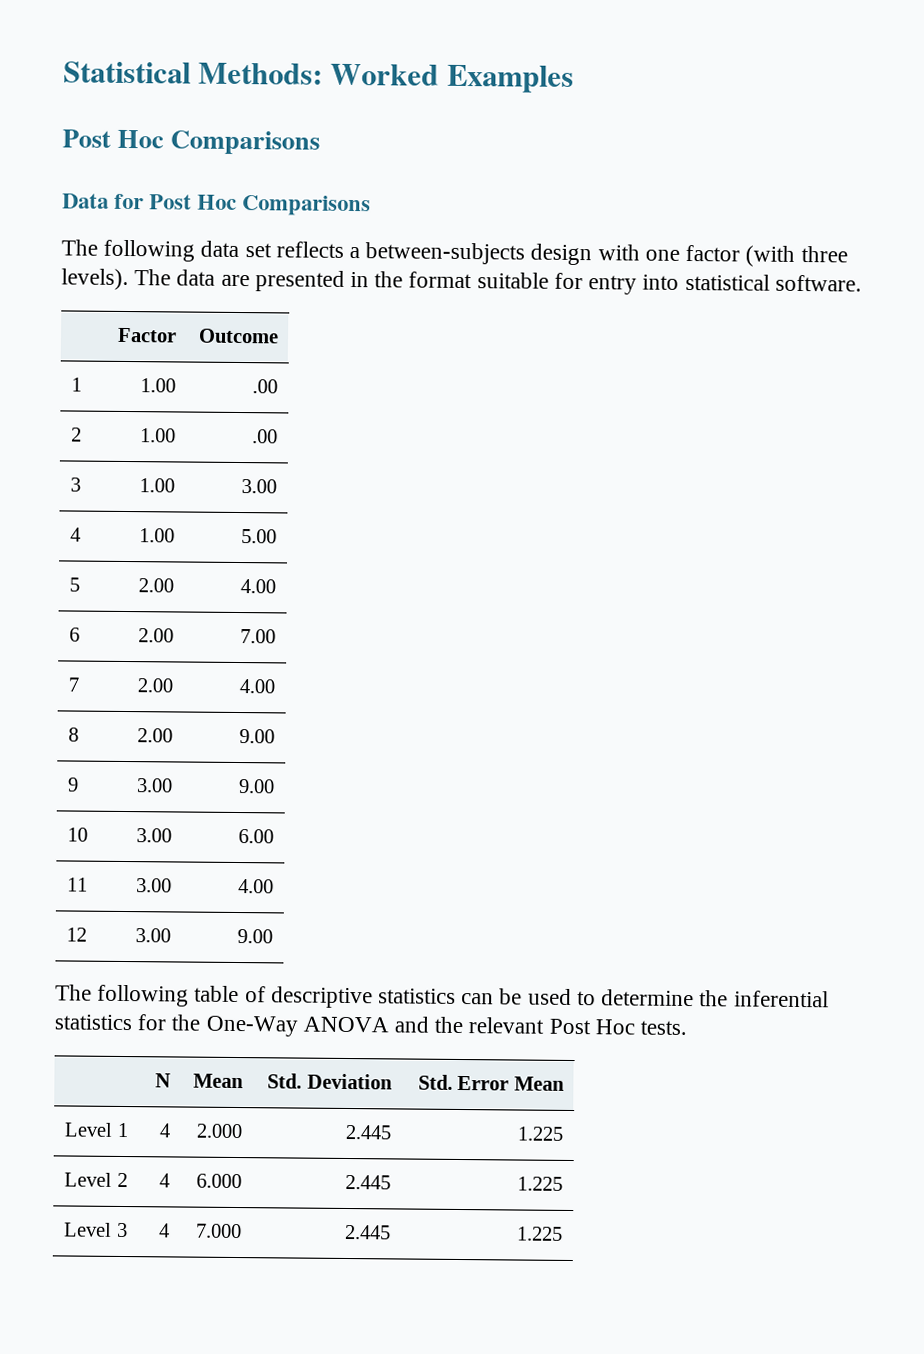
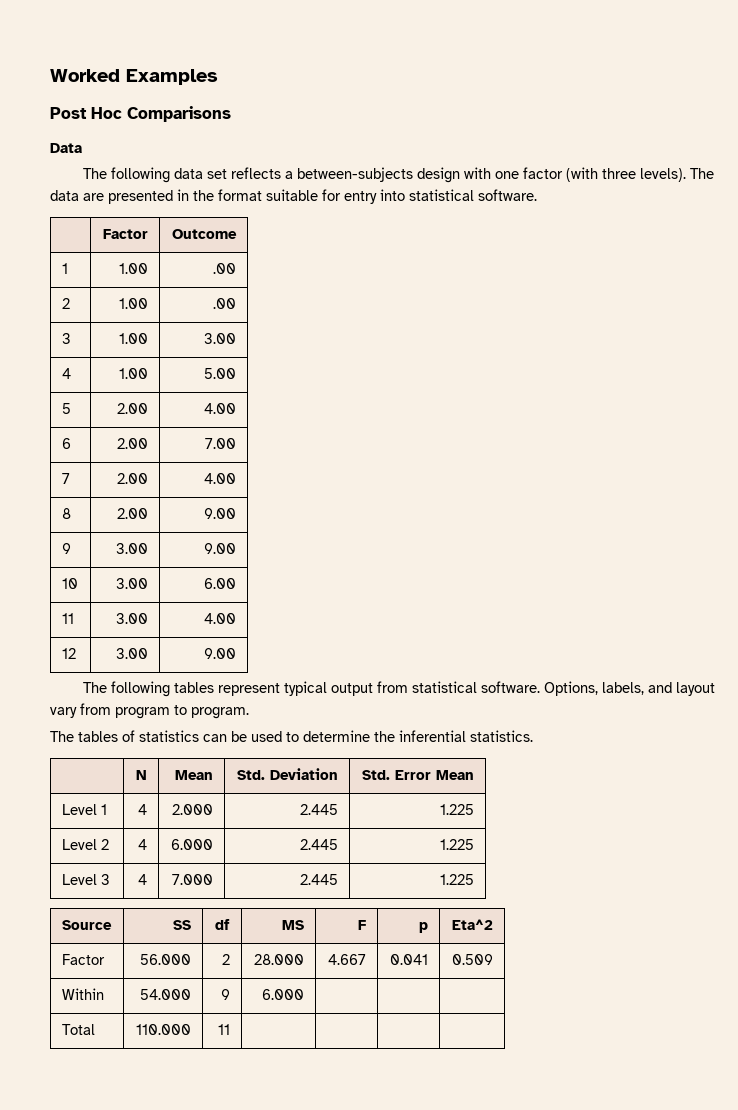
[63,61,324,85] Statistical Methods: -> (50, 75) none
[114,193,372,217] for Post Hoc Comparisons -> (82, 148) none
[194,985,373,1009] table of descriptive -> [173,681,715,696] [50,703,249,719] [50,730,135,742] tables represent typical output from statistical software. Options, labels, and layout vary from program to program. // The tables of
[54,1014,688,1037] statistics for the One-Way ANOVA and the relevant Post Hoc tests. -> [470,730,533,742] statistics.
(563, 1233) none -> [61,920,112,930] [173,920,192,930] [215,919,231,930] [282,920,305,930] [358,920,367,930] [419,922,429,933] [452,919,494,930] [61,954,105,965] [140,954,192,965] [222,954,231,965] [254,954,305,965] [328,954,367,965] [390,954,429,965] [452,954,494,965] [61,988,104,1000] [140,989,192,1000] [221,989,231,1000] [262,989,305,1000] [61,1024,95,1035] [136,1024,192,1035] [218,1024,231,1035] // Source | SS | df | MS | F | p | Eta^2 // Factor | 56.000 | 2 | 28.000 | 4.667 | 0.041 | 0.509 // Within | 54.000 | 9 | 6.000 | | | // Total | 110.000 | 11 | | | |

